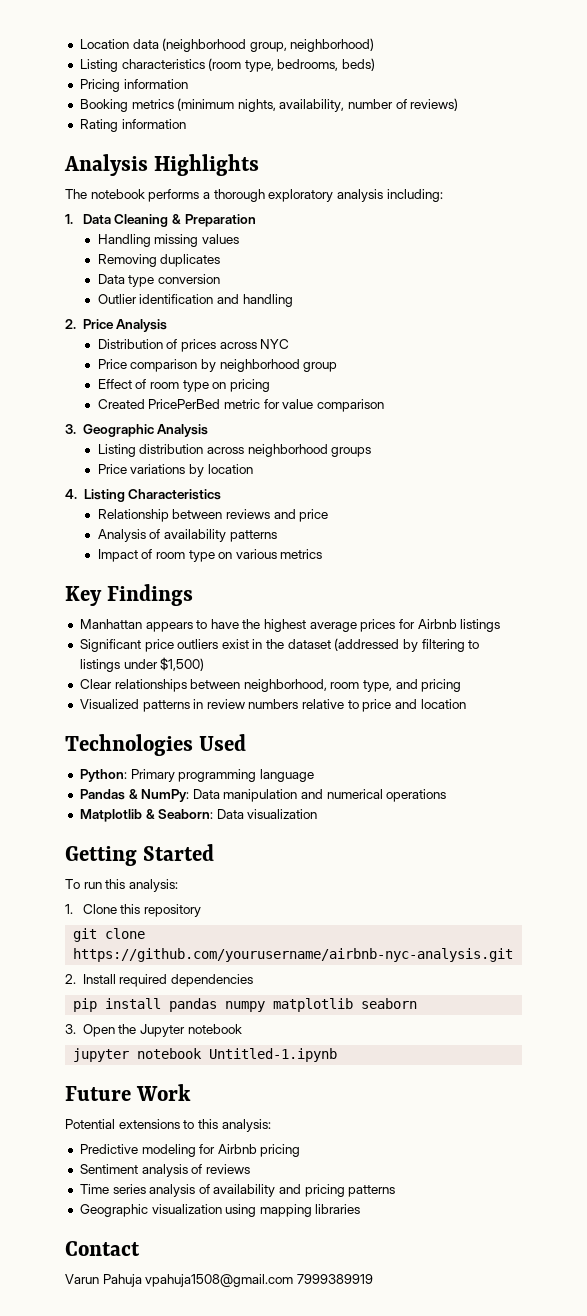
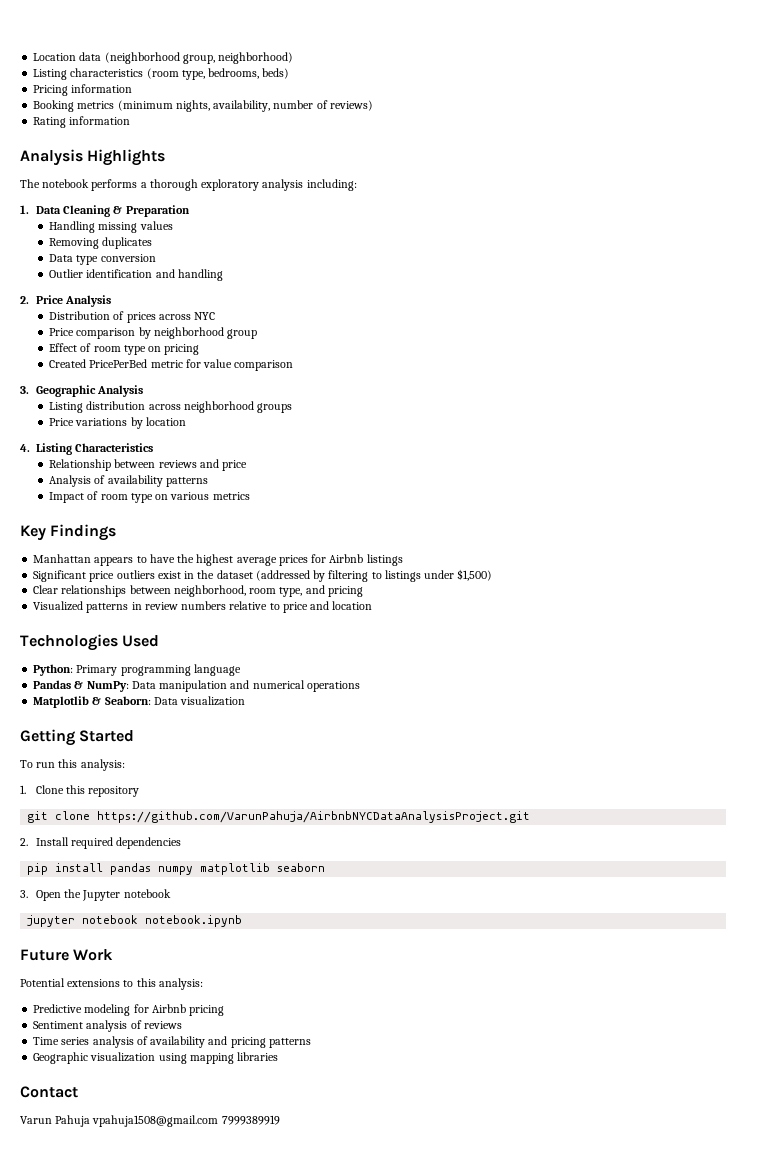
[73,948,514,962] https://github.com/yourusername/airbnb-nyc-analysis.git -> [97,811,531,823] https://github.com/VarunPahuja/AirbnbNYCDataAnalysisProject.git
[209,1048,338,1062] Untitled-1.ipynb -> [145,915,243,927] notebook.ipynb

